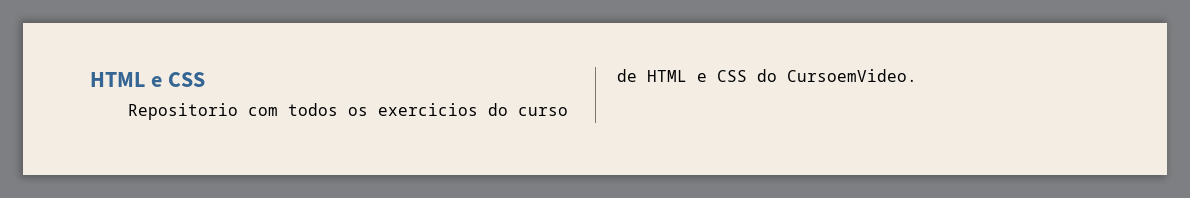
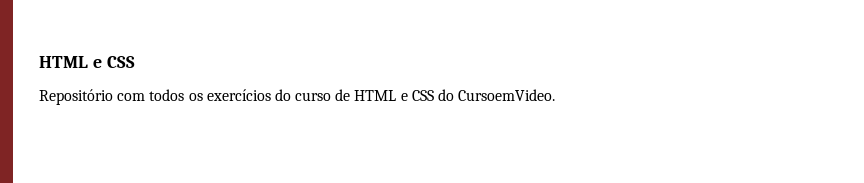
[127,103,238,120] Repositorio -> [39,89,113,105] Repositório
[377,103,478,116] exercicios -> [206,89,271,101] exercícios

